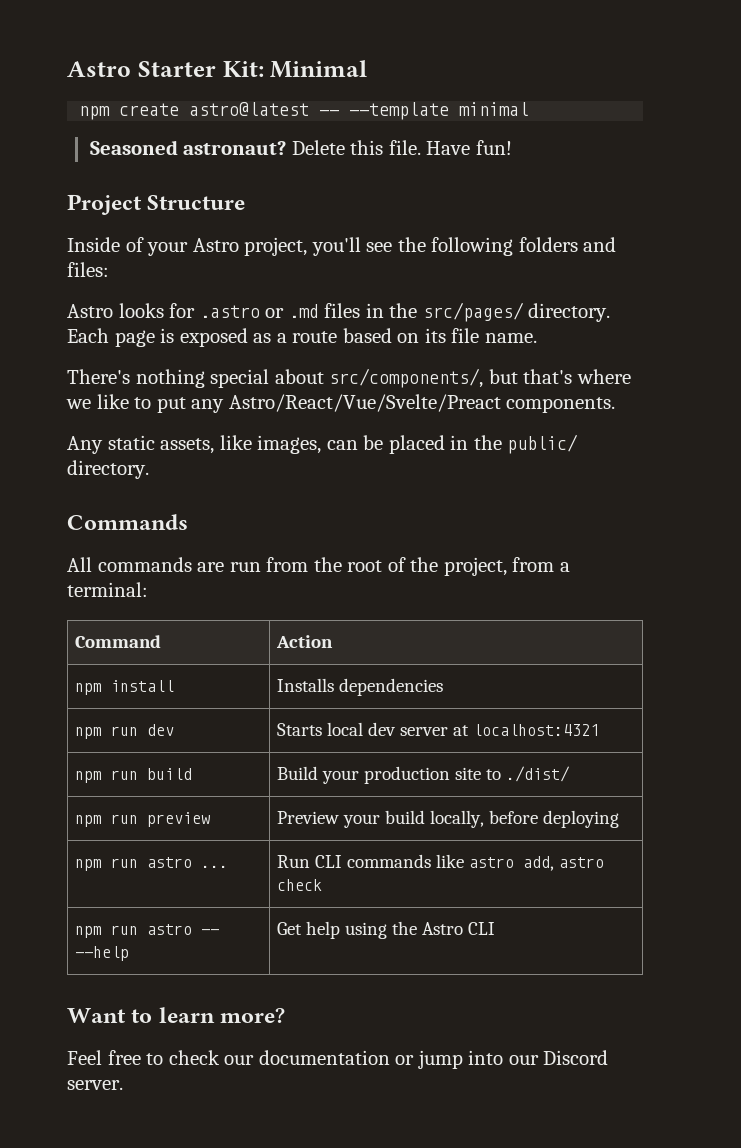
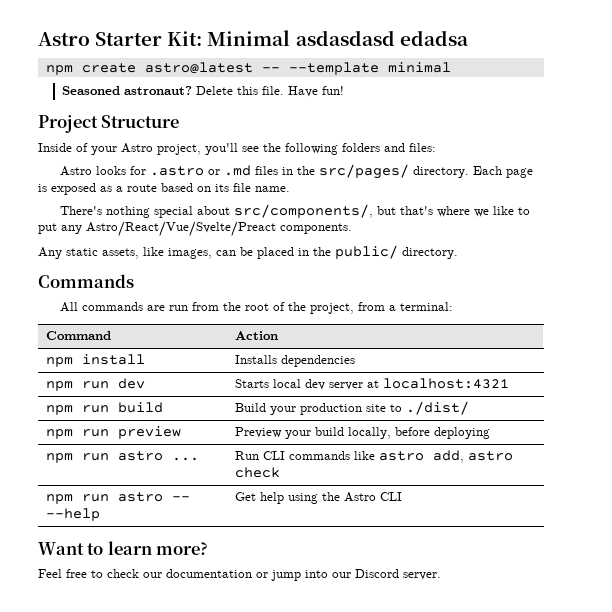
(368, 69) none -> [295,30,469,46] asdasdasd edadsa

